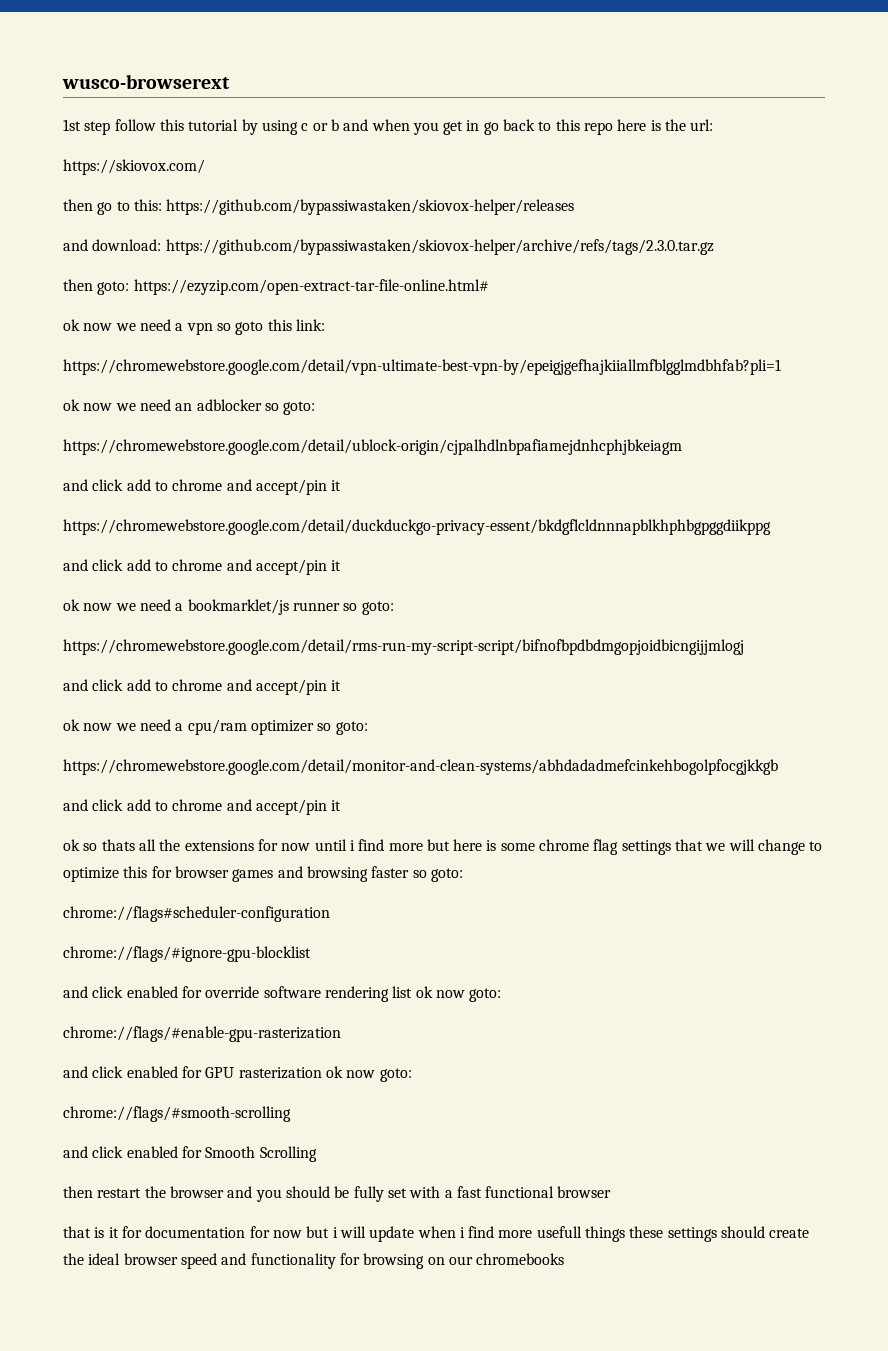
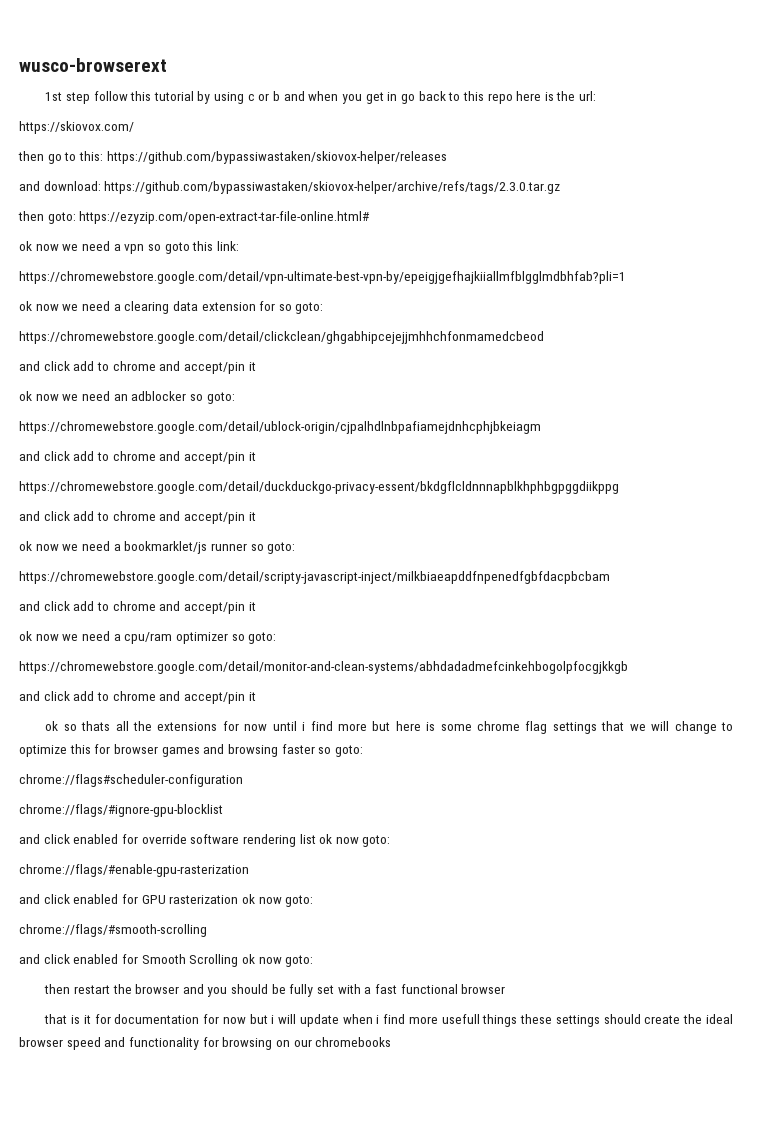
(781, 367) none -> [19,301,324,314] [19,331,544,344] [19,361,256,374] // ok now we need a clearing data extension for so goto: // https://chromewebstore.google.com/detail/clickclean/ghgabhipcejejjmhhchfonmamedcbeod // and click add to chrome and accept/pin it
[63,639,744,655] https://chromewebstore.google.com/detail/rms-run-my-script-script/bifnofbpdbdmgopjoidbicngijjmlogj -> [19,571,610,584] https://chromewebstore.google.com/detail/scripty-javascript-inject/milkbiaeapddfnpenedfgbfdacpbcbam
(317, 1154) none -> [241,954,314,967] ok now goto:

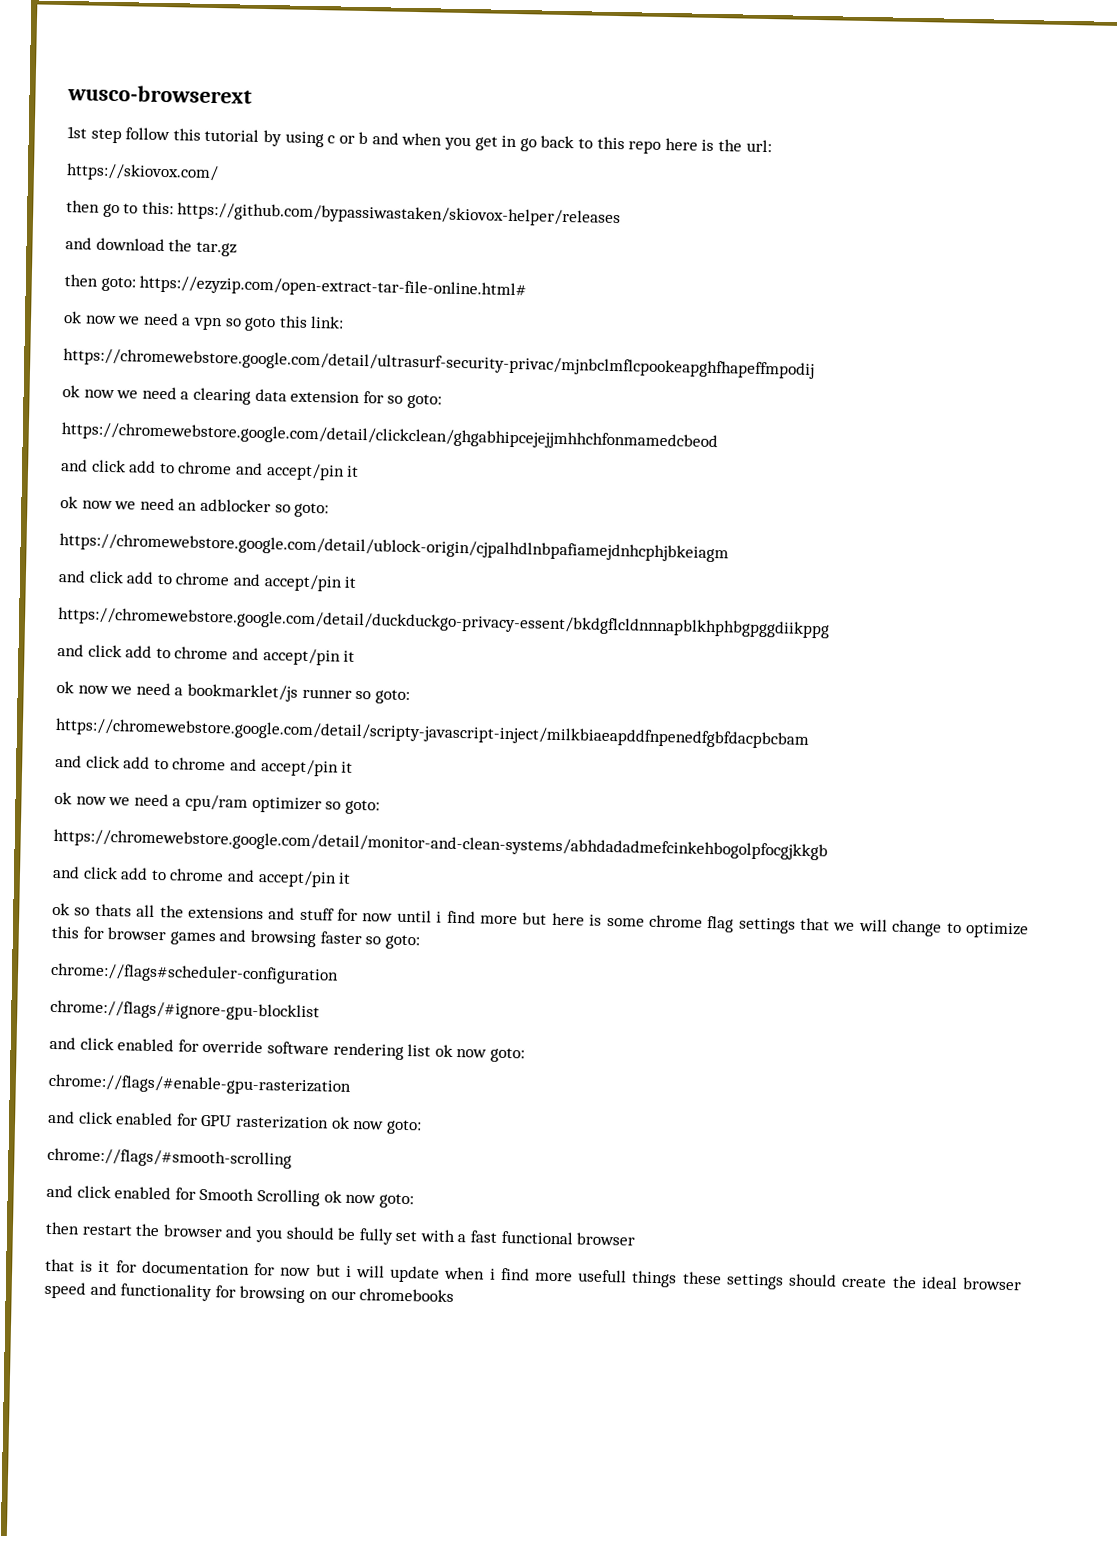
[43,181,561,194] download: https://github.com/bypassiwastaken/skiovox-helper/archive/refs/tags/2.3.0.tar.gz -> [95,237,237,257] download the tar.gz
[19,271,626,284] https://chromewebstore.google.com/detail/vpn-ultimate-best-vpn-by/epeigjgefhajkiiallmfblgglmdbhfab?pli=1 -> [63,348,815,379] https://chromewebstore.google.com/detail/ultrasurf-security-privac/mjnbclmflcpookeapghfhapeffmpodij
(218, 726) none -> [268,907,335,921] and stuff

